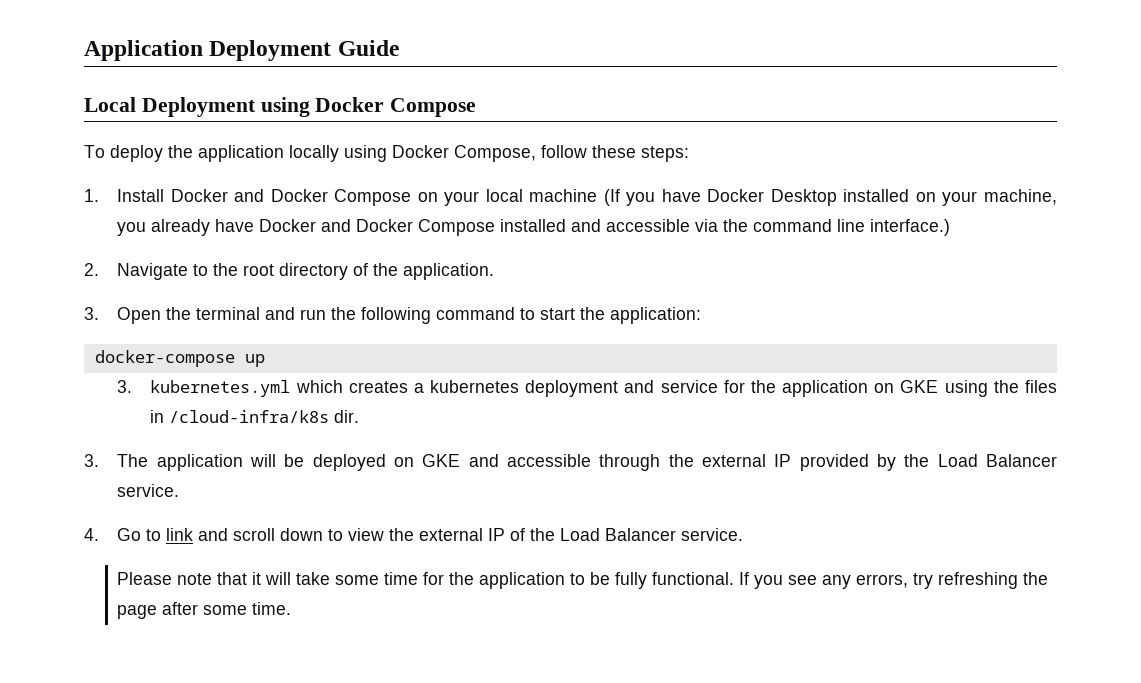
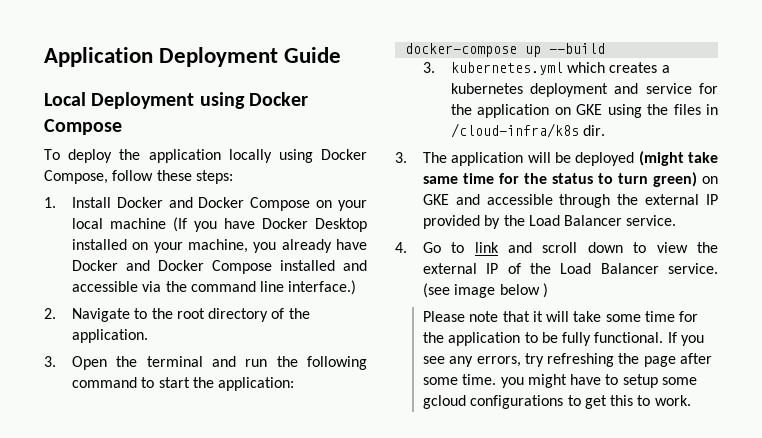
(265, 360) none -> [548,43,605,54] --build
(386, 462) none -> [638,151,718,166] [422,172,697,187] (might take same time for the status to turn green)
(744, 534) none -> [422,283,548,298] (see image below )
(292, 608) none -> [500,374,698,388] [422,395,691,409] you might have to setup some gcloud configurations to get this to work.

